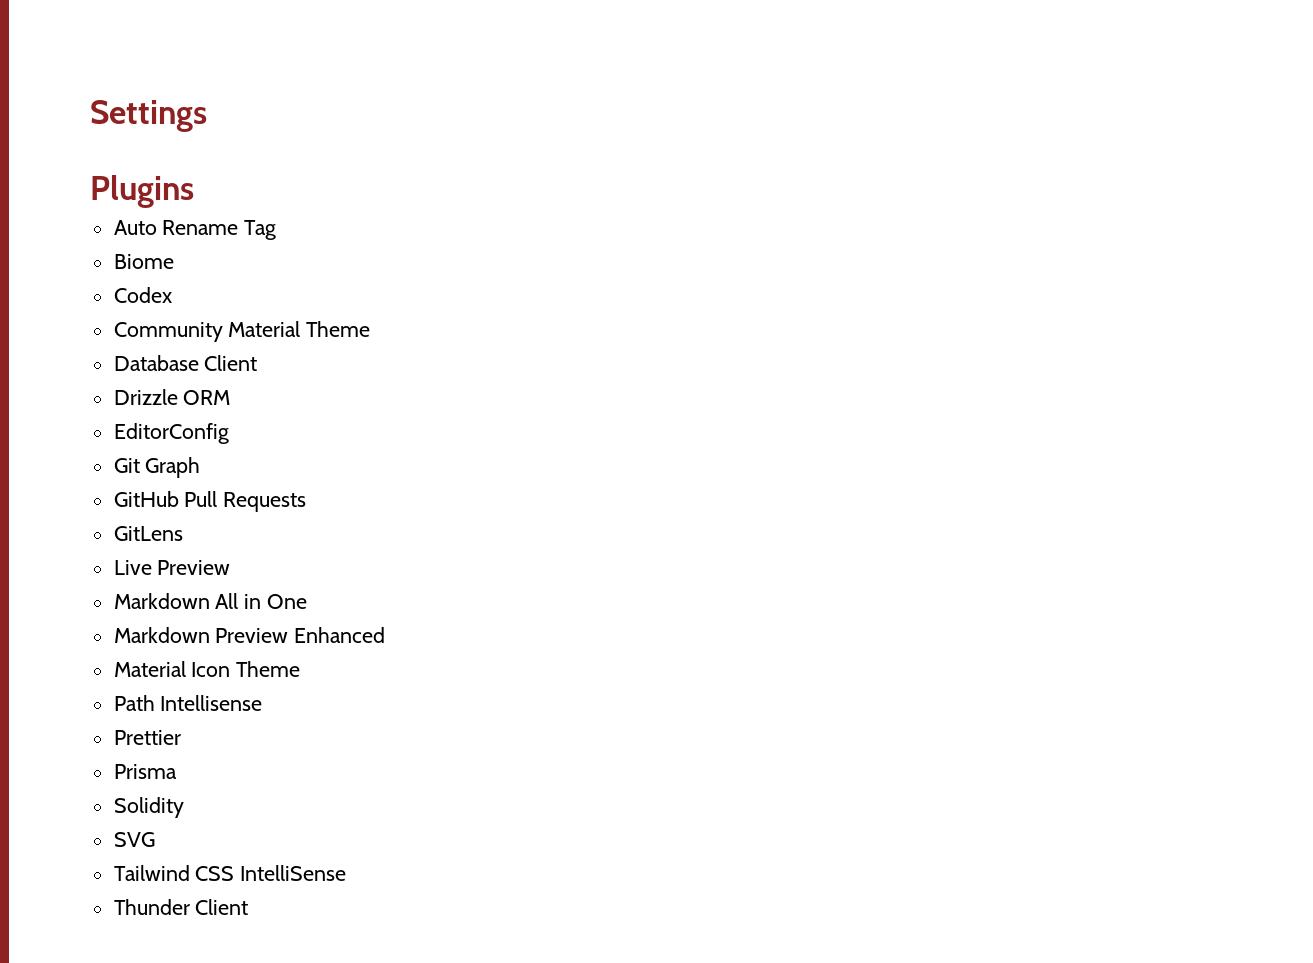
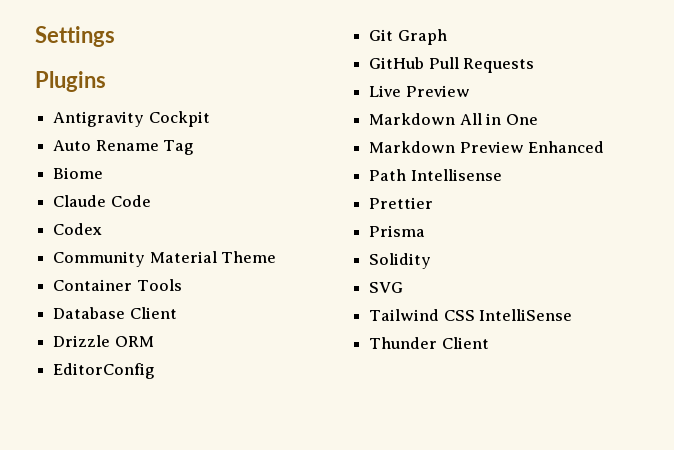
(194, 191) none -> [53,111,210,127] // Antigravity Cockpit
(174, 261) none -> [53,195,151,207] // Claude Code
(371, 329) none -> [53,279,182,291] // Container Tools
[113,526,183,541] // GitLens -> (535, 65) none
[113,661,301,677] // Material Icon Theme -> (605, 147) none

